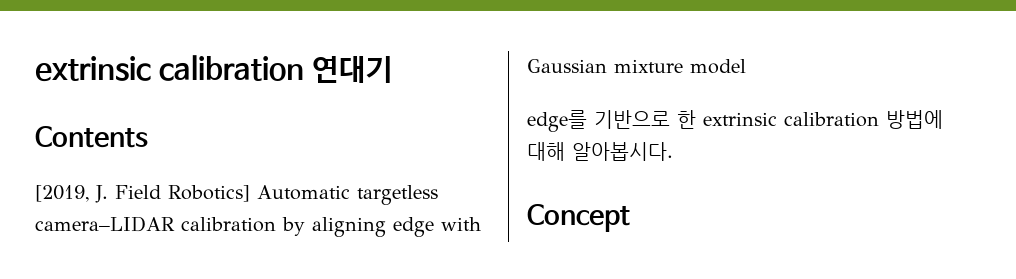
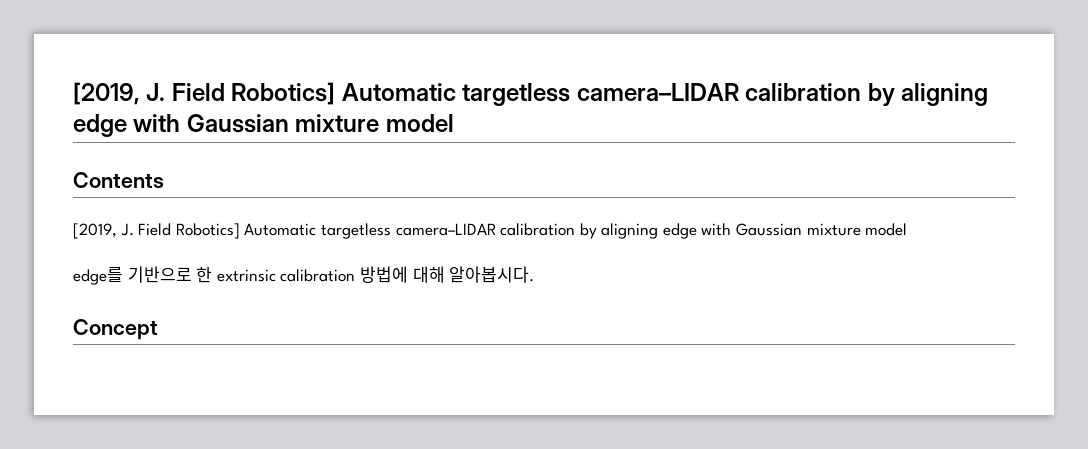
[35,55,394,83] extrinsic calibration 연대기 -> [73,82,989,106] [73,114,454,137] [2019, J. Field Robotics] Automatic targetless camera–LIDAR calibration by aligning edge with Gaussian mixture model

